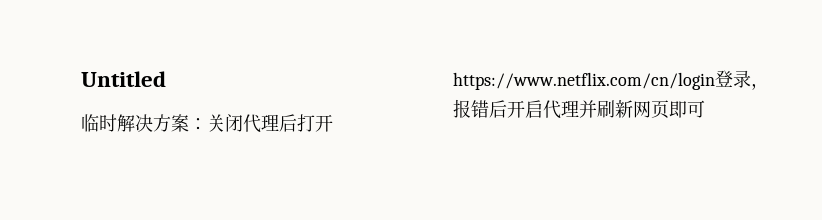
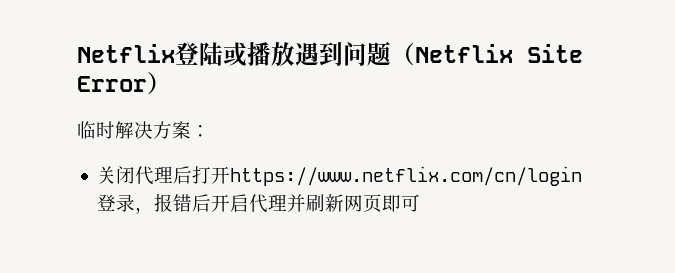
[81,71,166,87] Untitled -> [77,41,583,67] [77,72,171,95] Netflix登陆或播放遇到问题（Netflix Site Error）
(207, 124) none -> (210, 131) //

